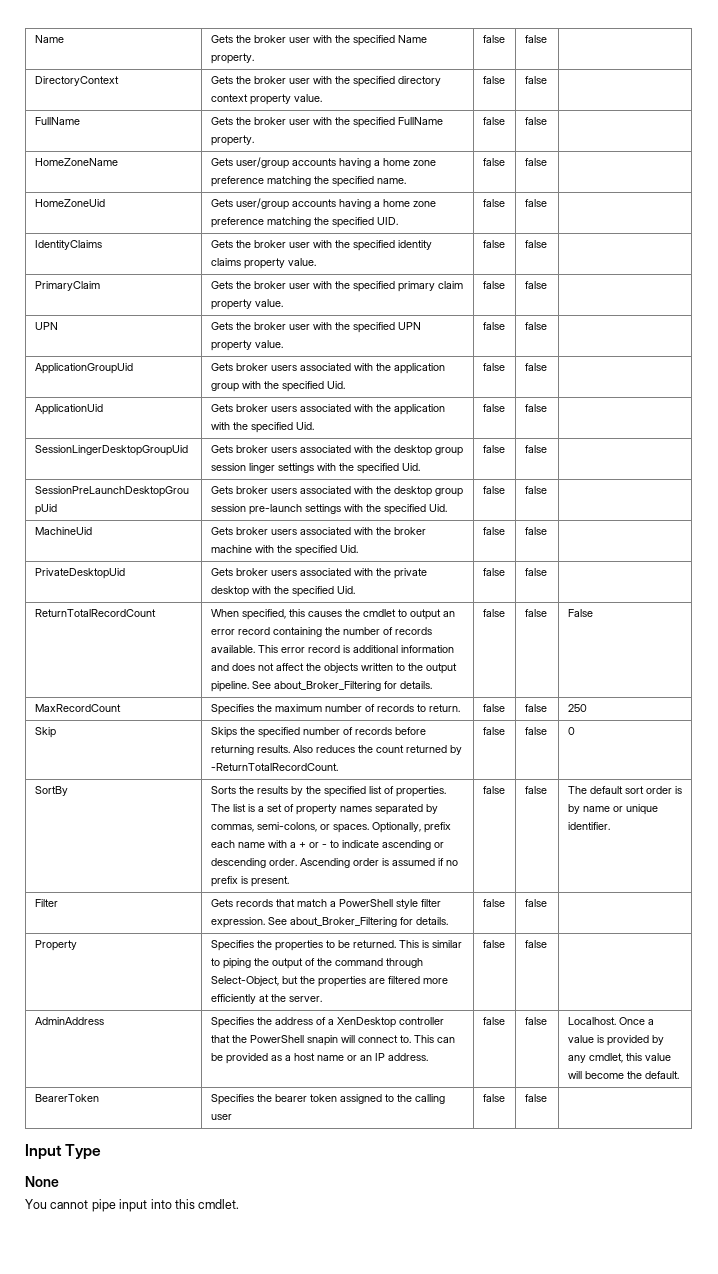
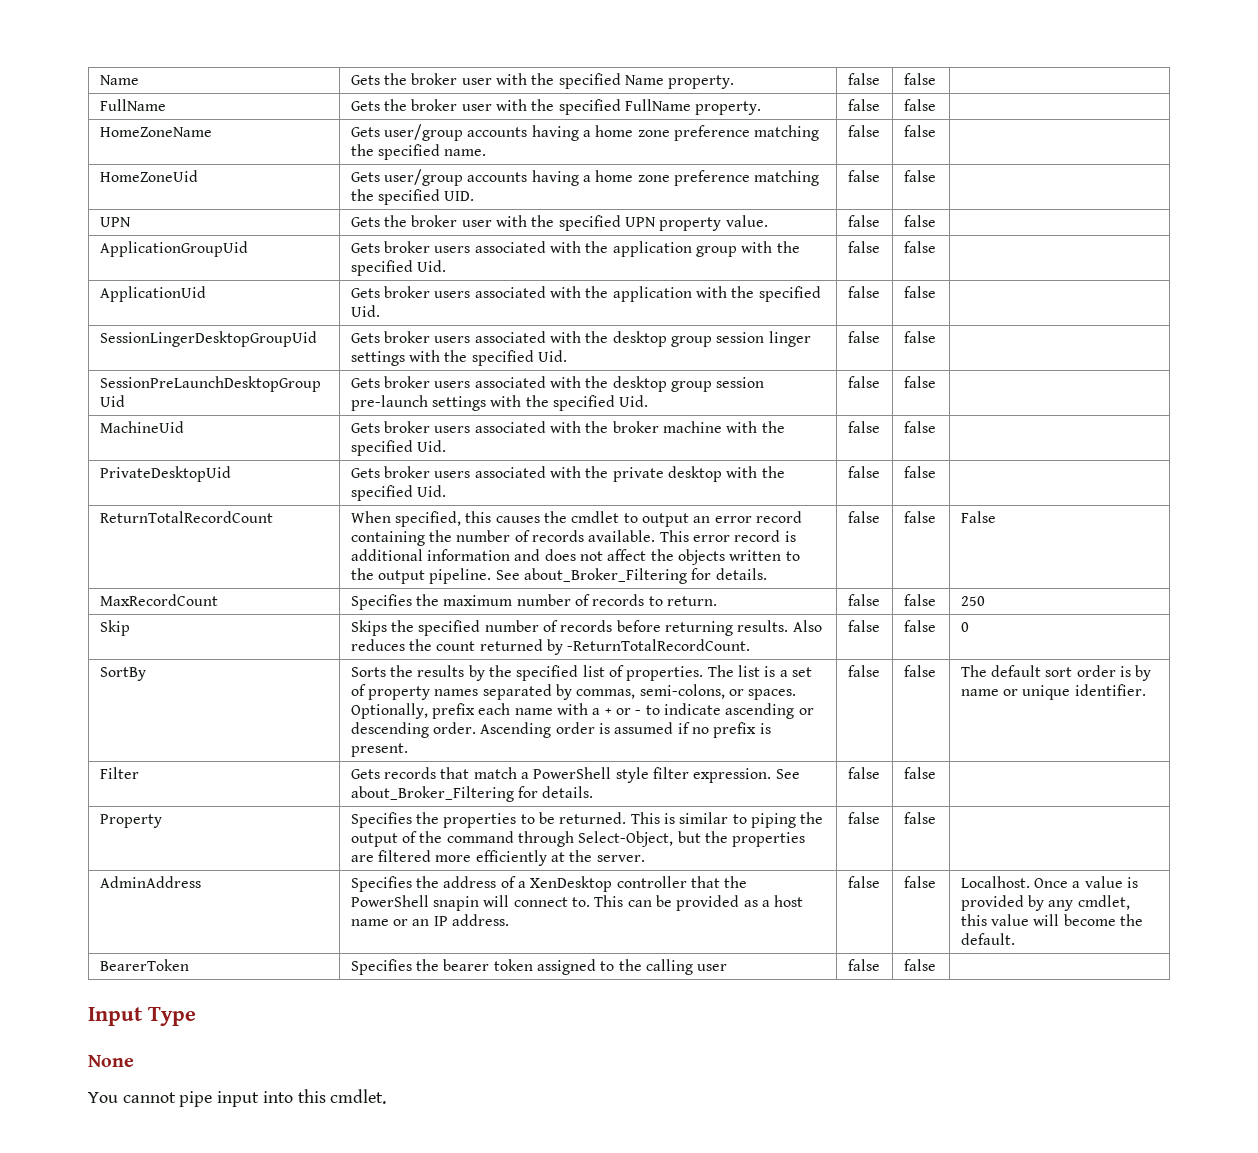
[34,76,119,86] [210,76,441,87] [210,94,322,105] [482,76,505,84] [524,76,547,84] // DirectoryContext | Gets the broker user with the specified directory context property value. | false | false | -> (936, 79) none
[34,240,102,250] [210,240,432,251] [210,258,316,269] [482,240,505,248] [524,240,547,248] [34,281,100,291] [210,281,463,292] [210,299,283,310] [482,281,505,289] [524,281,547,289] // IdentityClaims | Gets the broker user with the specified identity claims property value. | false | false | // PrimaryClaim | Gets the broker user with the specified primary claim property value. | false | false | -> (936, 176) none

